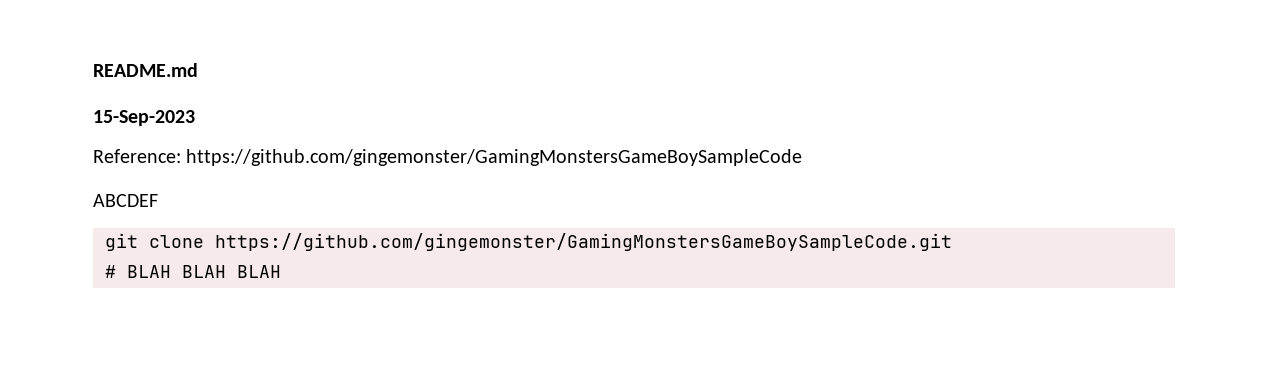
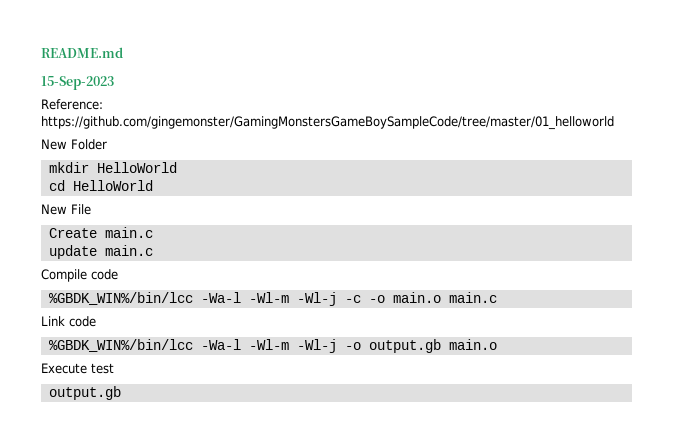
[186,149,803,166] [93,194,158,207] [105,233,952,251] [105,265,281,278] https://github.com/gingemonster/GamingMonstersGameBoySampleCode // ABCDEF // git clone https://github.com/gingemonster/GamingMonstersGameBoySampleCode.git // # BLAH BLAH BLAH -> [41,116,614,130] [41,139,107,150] [48,162,177,173] [48,180,153,191] [41,204,91,215] [48,227,153,238] [48,245,153,259] [41,269,118,282] [48,292,497,306] [41,316,96,327] [48,339,497,353] [41,363,114,374] [48,386,121,400] https://github.com/gingemonster/GamingMonstersGameBoySampleCode/tree/master/01_helloworld // New Folder // mkdir HelloWorld // cd HelloWorld // New File // Create main.c // update main.c // Compile code // %GBDK_WIN%/bin/lcc -Wa-l -Wl-m -Wl-j -c -o main.o main.c // Link code // %GBDK_WIN%/bin/lcc -Wa-l -Wl-m -Wl-j -o output.gb main.o // Execute test // output.gb

